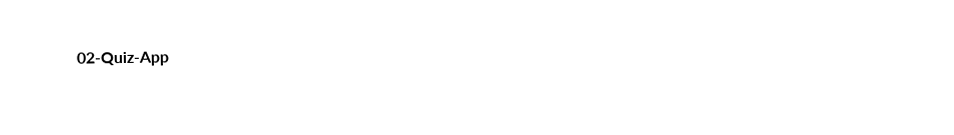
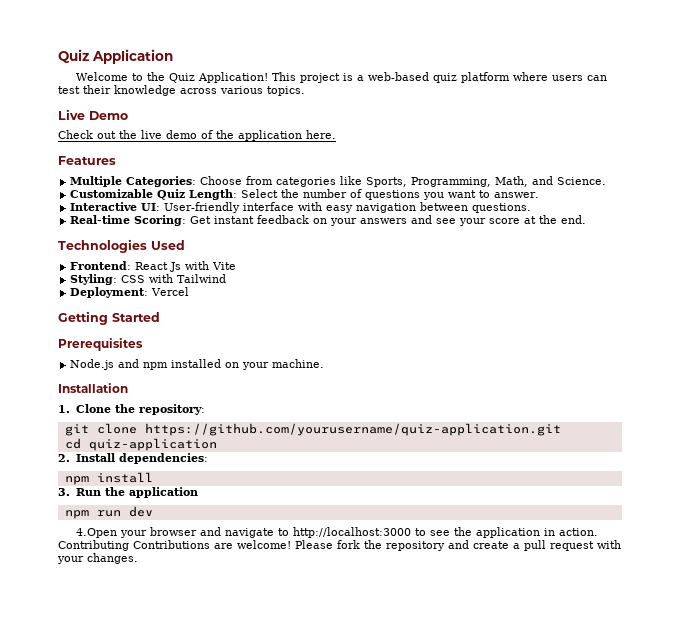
[76,51,169,67] 02-Quiz-App -> [58,49,173,64] [75,72,607,83] [58,85,305,96] [58,109,128,120] [58,130,336,141] [58,156,116,165] [70,176,607,187] [70,189,540,200] [70,202,532,213] [70,215,587,226] [58,239,185,253] [70,261,237,272] [70,274,227,285] [70,287,190,298] [58,311,160,325] [58,338,143,351] [70,359,325,370] [58,383,128,393] [58,404,206,415] [64,423,561,436] [64,438,217,451] [58,453,209,464] [64,472,153,485] [58,487,199,498] [64,506,153,519] [75,527,598,538] [58,540,621,551] [57,553,138,564] Quiz Application // Welcome to the Quiz Application! This project is a web-based quiz platform where users can test their knowledge across various topics. // Live Demo // Check out the live demo of the application here. // Features // Multiple Categories: Choose from categories like Sports, Programming, Math, and Science. // Customizable Quiz Length: Select the number of questions you want to answer. // Interactive UI: User-friendly interface with easy navigation between questions. // Real-time Scoring: Get instant feedback on your answers and see your score at the end. // Technologies Used // Frontend: React Js with Vite // Styling: CSS with Tailwind // Deployment: Vercel // Getting Started // Prerequisites // Node.js and npm installed on your machine. // Installation // 1. Clone the repository: // git clone https://github.com/yourusername/quiz-application.git // cd quiz-application // 2. Install dependencies: // npm install // 3. Run the application // npm run dev // 4.Open your browser and navigate to http://localhost:3000 to see the application in action. Contributing Contributions are welcome! Please fork the repository and create a pull request with your changes.

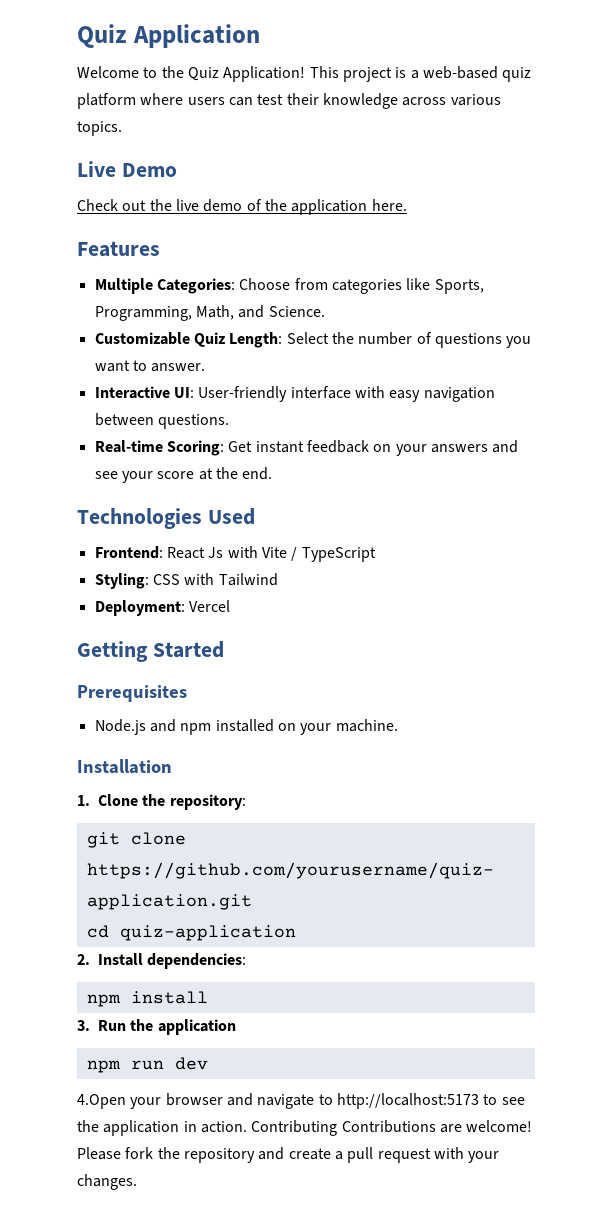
(237, 266) none -> [291,547,376,562] / TypeScript
[292,527,411,538] http://localhost:3000 -> [336,1093,479,1109] http://localhost:5173

